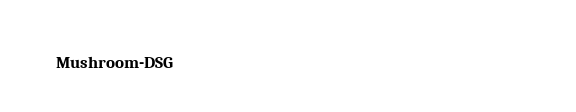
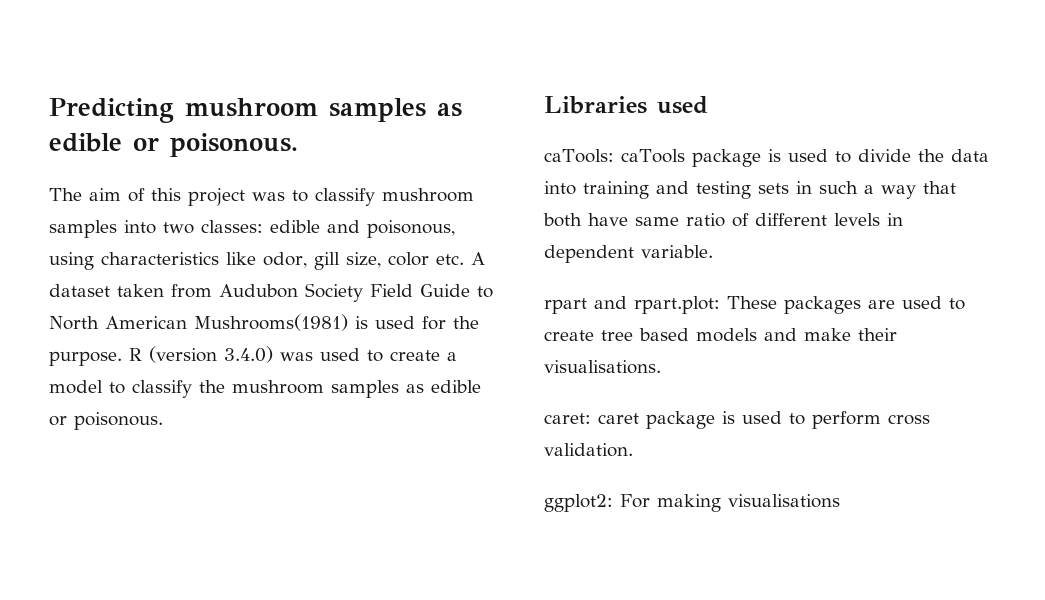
[56,56,173,68] Mushroom-DSG -> [49,98,462,123] [49,133,298,157] [49,188,474,206] [49,220,455,238] [49,252,485,270] [49,283,493,302] [49,314,479,331] [49,346,457,366] [49,380,481,398] [49,412,163,430] [544,96,708,114] [544,149,989,167] [544,181,956,199] [543,213,903,227] [544,245,713,263] [544,296,965,314] [544,328,897,342] [544,360,661,374] [544,411,930,429] [544,443,633,457] [544,494,840,512] Predicting mushroom samples as edible or poisonous. // The aim of this project was to classify mushroom samples into two classes: edible and poisonous, using characteristics like odor, gill size, color etc. A dataset taken from Audubon Society Field Guide to North American Mushrooms(1981) is used for the purpose. R (version 3.4.0) was used to create a model to classify the mushroom samples as edible or poisonous. // Libraries used // caTools: caTools package is used to divide the data into training and testing sets in such a way that both have same ratio of different levels in dependent variable. // rpart and rpart.plot: These packages are used to create tree based models and make their visualisations. // caret: caret package is used to perform cross validation. // ggplot2: For making visualisations

